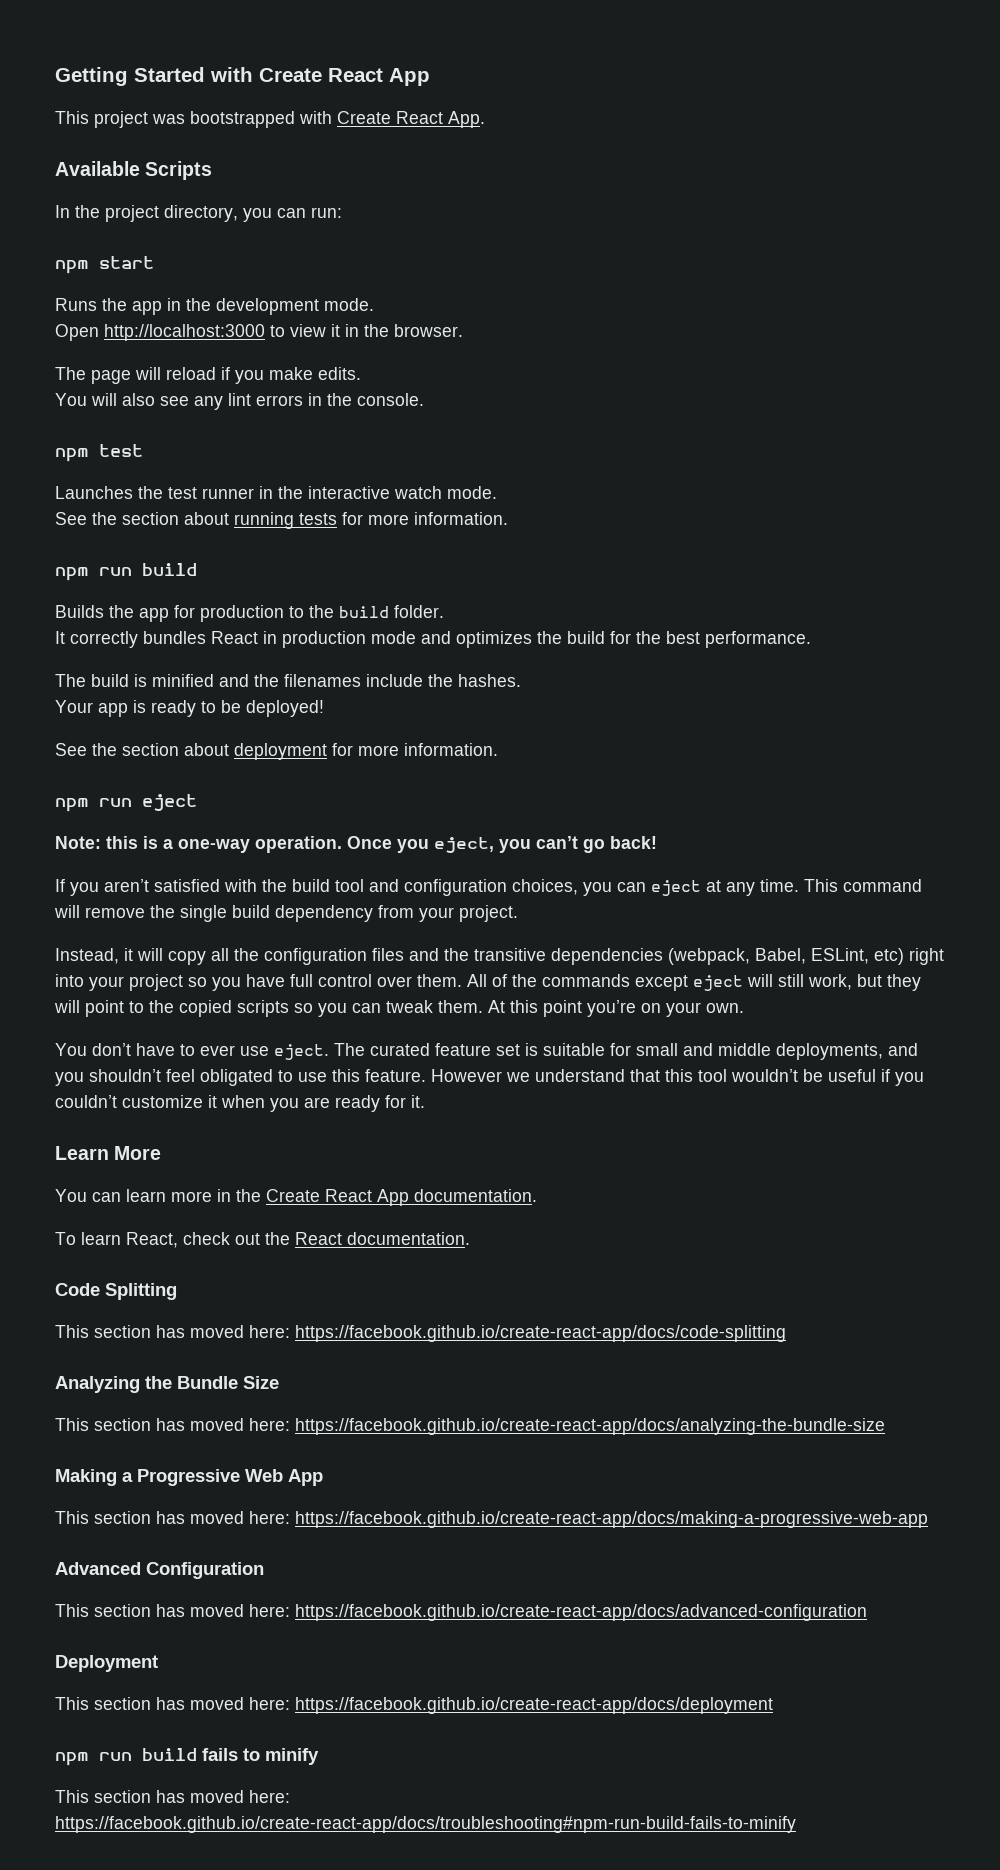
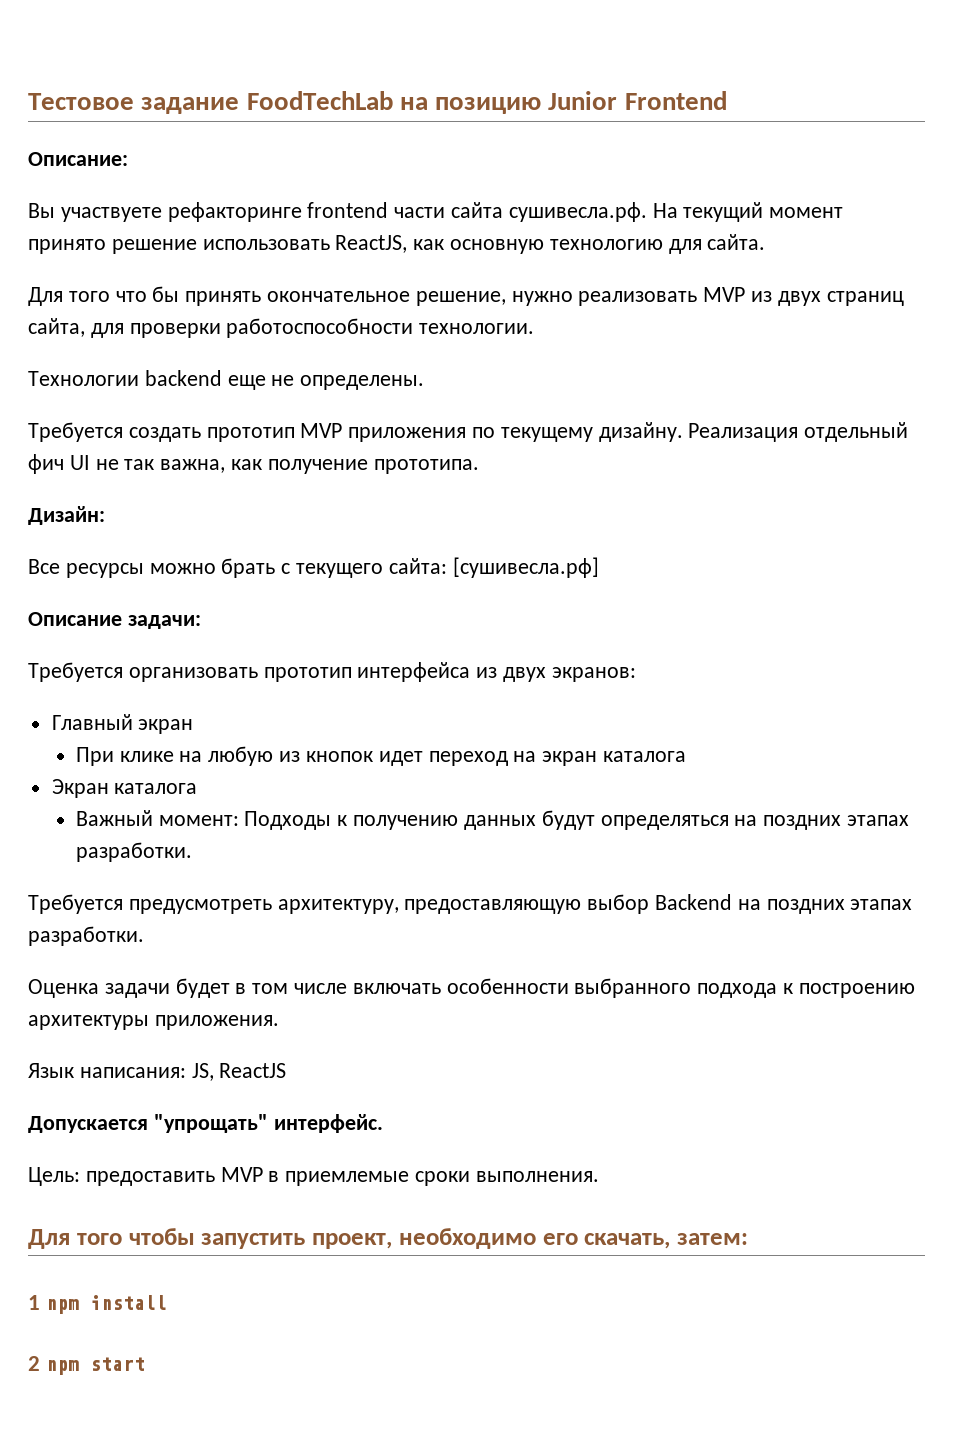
[55,67,430,86] [55,111,485,128] [55,161,213,180] [55,205,342,222] [55,256,154,274] [55,298,374,315] [55,324,463,341] [55,367,361,384] [55,393,424,410] [55,444,143,462] [55,486,497,499] [55,512,508,529] [55,563,197,581] [55,605,444,622] [55,631,811,648] [55,674,521,687] [55,700,324,717] [55,743,498,760] [55,794,197,812] [55,836,657,853] [55,879,922,896] [54,905,518,922] [55,948,944,965] [55,974,921,991] [54,1000,744,1017] [55,1043,918,1060] [55,1069,924,1086] [55,1095,425,1112] [55,1146,162,1160] [55,1189,537,1206] [55,1232,470,1248] [55,1283,177,1300] [55,1325,786,1342] [55,1376,279,1393] [55,1418,885,1435] [55,1469,323,1486] [55,1511,928,1528] [55,1562,264,1579] [55,1604,867,1621] [55,1655,158,1672] [55,1697,773,1714] [55,1748,319,1766] [55,1790,290,1803] [55,1816,796,1833] Getting Started with Create React App // This project was bootstrapped with Create React App. // Available Scripts // In the project directory, you can run: // npm start // Runs the app in the development mode. // Open http://localhost:3000 to view it in the browser. // The page will reload if you make edits. // You will also see any lint errors in the console. // npm test // Launches the test runner in the interactive watch mode. // See the section about running tests for more information. // npm run build // Builds the app for production to the build folder. // It correctly bundles React in production mode and optimizes the build for the best performance. // The build is minified and the filenames include the hashes. // Your app is ready to be deployed! // See the section about deployment for more information. // npm run eject // Note: this is a one-way operation. Once you eject, you can’t go back! // If you aren’t satisfied with the build tool and configuration choices, you can eject at any time. This command will remove the single build dependency from your project. // Instead, it will copy all the configuration files and the transitive dependencies (webpack, Babel, ESLint, etc) right into your project so you have full control over them. All of the commands except eject will still work, but they will point to the copied scripts so you can tweak them. At this point you’re on your own. // You don’t have to ever use eject. The curated feature set is suitable for small and middle deployments, and you shouldn’t feel obligated to use this feature. However we understand that this tool wouldn’t be useful if you couldn’t customize it when you are ready for it. // Learn More // You can learn more in the Create React App documentation. // To learn React, check out the React documentation. // Code Splitting // This section has moved here: https://facebook.github.io/create-react-app/docs/code-splitting // Analyzing the Bundle Size // This section has moved here: https://facebook.github.io/create-react-app/docs/analyzing-the-bundle-size // Making a Progressive Web App // This section has moved here: https://facebook.github.io/create-react-app/docs/making-a-progressive-web-app // Advanced Configuration // This section has moved here: https://facebook.github.io/create-react-app/docs/advanced-configuration // Deployment // This section has moved here: https://facebook.github.io/create-react-app/docs/deployment // npm run build fails to minify // This section has moved here: https://facebook.github.io/create-react-app/docs/troubleshooting#npm-run-build-fails-to-minify -> [28,91,727,114] [28,152,128,166] [28,202,844,222] [28,234,766,254] [28,286,904,306] [28,318,535,338] [28,370,425,390] [28,422,909,442] [28,454,479,474] [28,506,105,525] [28,557,599,578] [28,612,201,629] [28,662,636,682] [51,714,194,734] [75,746,686,766] [51,779,198,798] [75,810,909,830] [75,842,192,862] [28,894,913,914] [28,926,144,946] [28,978,915,998] [28,1015,279,1030] [28,1063,287,1081] [28,1114,383,1133] [28,1167,599,1186] [28,1228,748,1249] [28,1295,168,1314] [28,1356,146,1375] Тестовое задание FoodTechLab на позицию Junior Frontend // Описание: // Вы участвуете рефакторинге frontend части сайта сушивесла.рф. На текущий момент принято решение использовать ReactJS, как основную технологию для сайта. // Для того что бы принять окончательное решение, нужно реализовать MVP из двух страниц сайта, для проверки работоспособности технологии. // Технологии backend еще не определены. // Требуется создать прототип MVP приложения по текущему дизайну. Реализация отдельный фич UI не так важна, как получение прототипа. // Дизайн: // Все ресурсы можно брать с текущего сайта: [сушивесла.рф] // Описание задачи: // Требуется организовать прототип интерфейса из двух экранов: // Главный экран // При клике на любую из кнопок идет переход на экран каталога // Экран каталога // Важный момент: Подходы к получению данных будут определяться на поздних этапах разработки. // Требуется предусмотреть архитектуру, предоставляющую выбор Backend на поздних этапах разработки. // Оценка задачи будет в том числе включать особенности выбранного подхода к построению архитектуры приложения. // Язык написания: JS, ReactJS // Допускается "упрощать" интерфейс. // Цель: предоставить MVP в приемлемые сроки выполнения. // Для того чтобы запустить проект, необходимо его скачать, затем: // 1 npm install // 2 npm start

